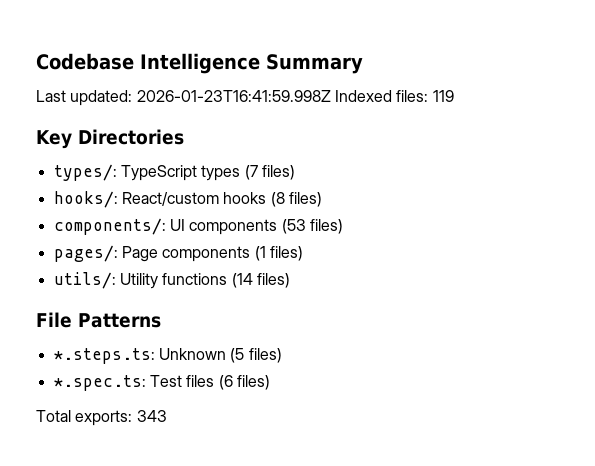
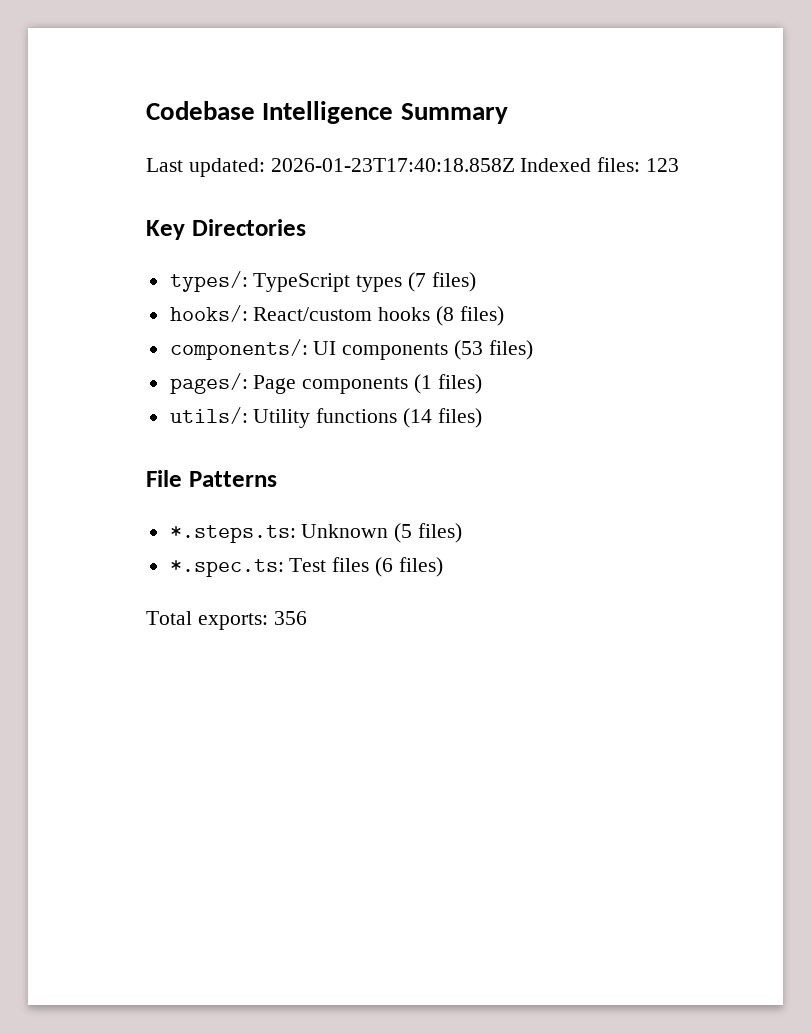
[136,90,331,102] 2026-01-23T16:41:59.998Z -> [270,158,515,172] 2026-01-23T17:40:18.858Z
[432,90,454,102] 119 -> [646,158,680,172] 123
[136,410,167,422] 343 -> [273,611,307,625] 356

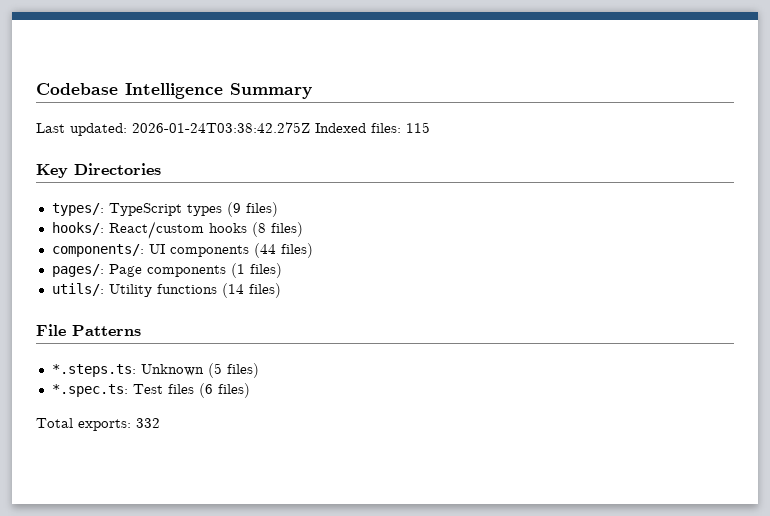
[270,158,515,172] 2026-01-23T17:40:18.858Z -> [132,122,310,133] 2026-01-24T03:38:42.275Z
[646,158,680,172] 123 -> [406,122,430,133] 115
[408,272,427,292] (7 -> [226,202,241,217] (9
[454,340,484,360] (53 -> [253,243,276,258] (44
[273,611,307,625] 356 -> [136,418,160,428] 332

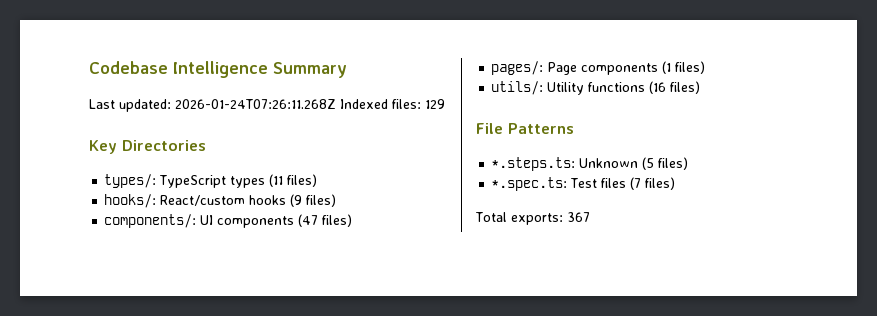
[132,122,310,133] 2026-01-24T03:38:42.275Z -> [175,99,336,109] 2026-01-24T07:26:11.268Z
[406,122,430,133] 115 -> [425,99,445,109] 129
[226,202,241,217] (9 -> [269,174,284,187] (11
[251,222,266,237] (8 -> [290,194,303,207] (9
[253,243,276,258] (44 -> [298,214,319,227] (47
[221,283,244,298] (14 -> [649,81,667,94] (16
[198,383,213,398] (6 -> [630,177,642,190] (7
[136,418,160,428] 332 -> [566,212,590,222] 367

